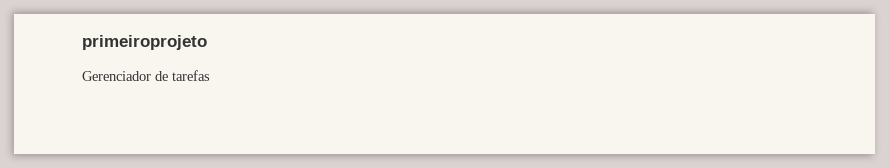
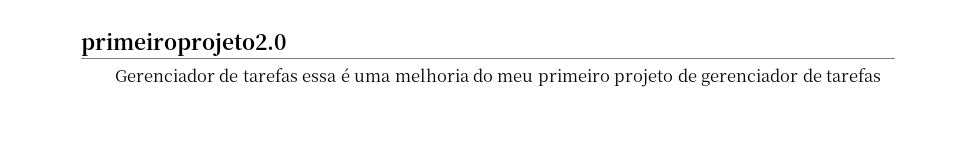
[82,35,207,50] primeiroprojeto -> [81,32,286,56] primeiroprojeto2.0
(210, 75) none -> [302,68,882,87] essa é uma melhoria do meu primeiro projeto de gerenciador de tarefas

